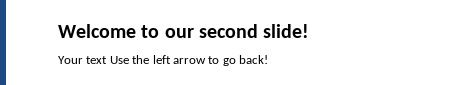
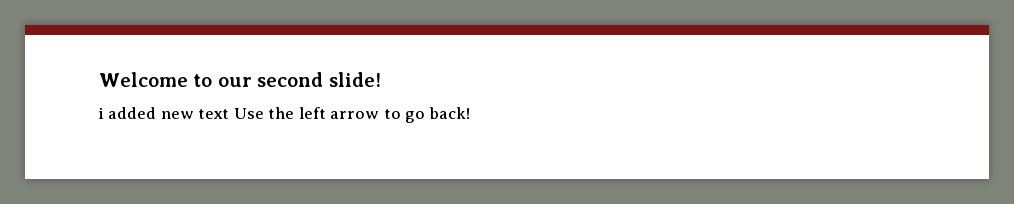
[58,56,83,64] Your -> [99,107,194,119] i added new

